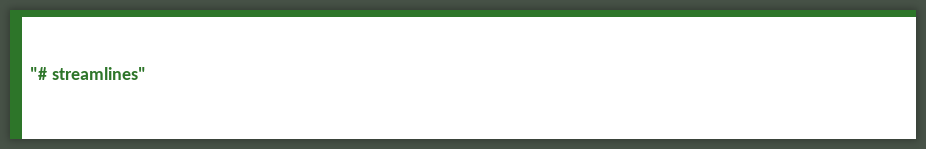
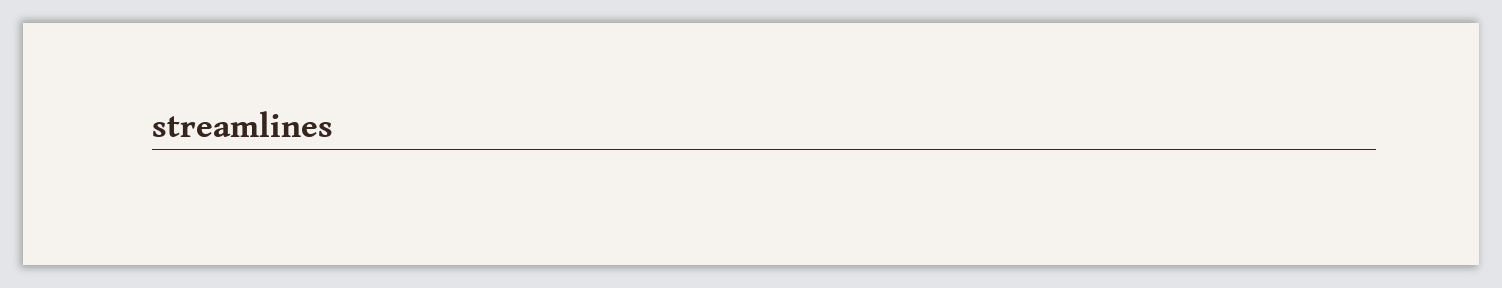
[30,67,146,80] "# streamlines" -> [152,111,333,137] streamlines

